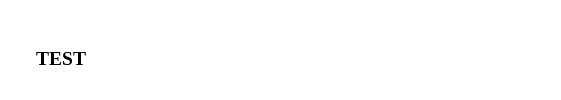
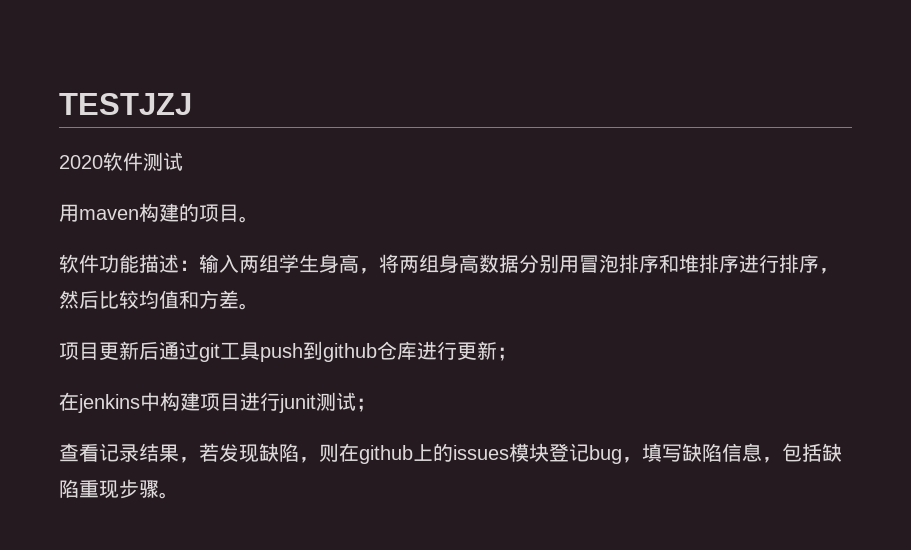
[36,52,86,65] TEST -> [59,93,192,115] [59,152,183,171] [59,203,259,223] [59,254,839,274] [59,290,259,310] [59,341,517,362] [59,392,376,413] [59,443,842,464] [59,479,179,499] TESTJZJ // 2020软件测试 // 用maven构建的项目。 // 软件功能描述：输入两组学生身高，将两组身高数据分别用冒泡排序和堆排序进行排序，然后比较均值和方差。 // 项目更新后通过git工具push到github仓库进行更新； // 在jenkins中构建项目进行junit测试； // 查看记录结果，若发现缺陷，则在github上的issues模块登记bug，填写缺陷信息，包括缺陷重现步骤。

